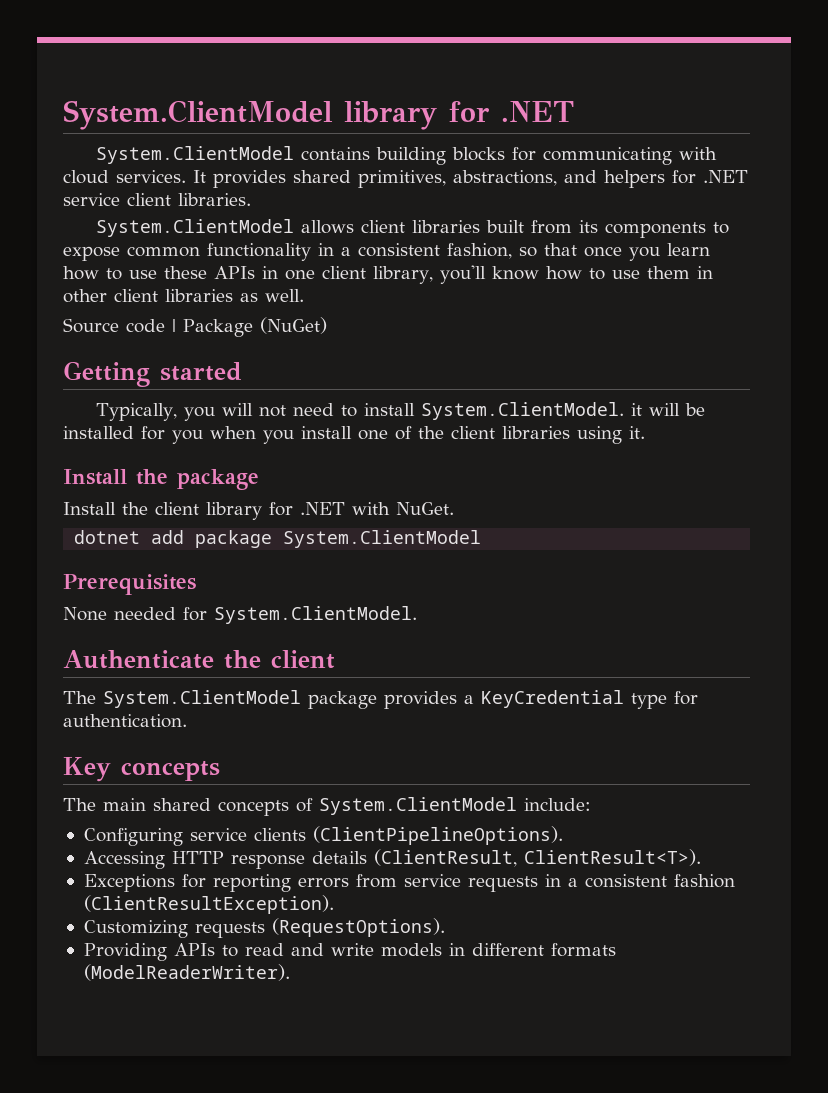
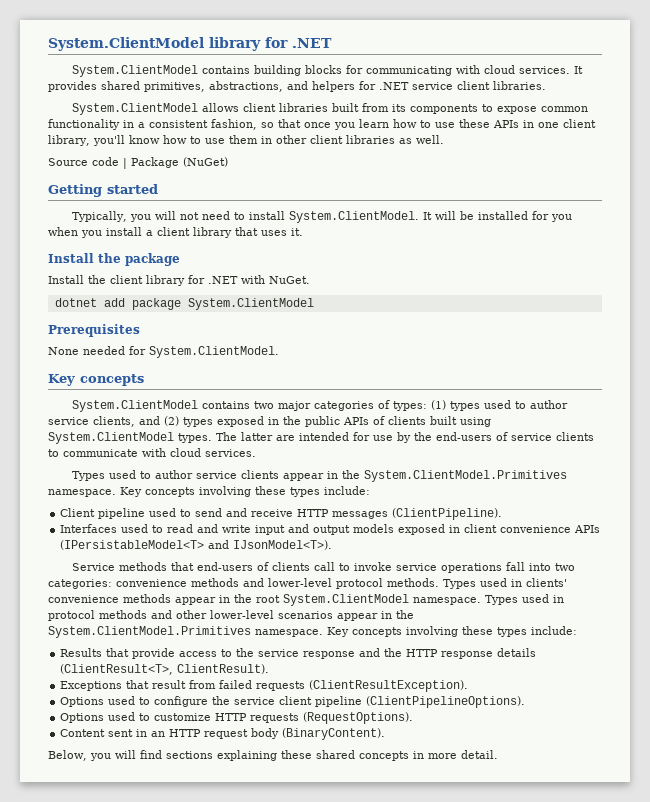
[630,403,642,416] it -> [422,212,432,220] It
[358,426,622,444] one of the client libraries using -> [146,227,287,238] a client library that uses
[63,650,335,669] [63,690,698,709] [63,714,187,728] [63,757,220,782] [63,797,591,816] [83,826,563,846] [83,849,701,869] [83,874,735,892] [83,895,334,914] [83,918,445,938] [83,943,616,961] [83,964,290,981] Authenticate the client // The System.ClientModel package provides a KeyCredential type for authentication. // Key concepts // The main shared concepts of System.ClientModel include: // Configuring service clients (ClientPipelineOptions). // Accessing HTTP response details (ClientResult, ClientResult<T>). // Exceptions for reporting errors from service requests in a consistent fashion (ClientResultException). // Customizing requests (RequestOptions). // Providing APIs to read and write models in different formats (ModelReaderWriter). -> [48,374,144,386] [71,400,568,412] [48,416,491,427] [48,432,594,444] [48,448,256,457] [71,470,567,482] [48,486,370,497] [60,508,503,520] [60,524,601,535] [60,540,333,550] [71,562,575,573] [48,578,567,589] [48,594,564,606] [48,610,414,621] [48,626,577,638] [60,648,537,659] [60,664,270,675] [60,680,469,692] [60,696,526,708] [60,712,414,724] [60,728,386,740] [48,750,498,761] Key concepts // System.ClientModel contains two major categories of types: (1) types used to author service clients, and (2) types exposed in the public APIs of clients built using System.ClientModel types. The latter are intended for use by the end-users of service clients to communicate with cloud services. // Types used to author service clients appear in the System.ClientModel.Primitives namespace. Key concepts involving these types include: // Client pipeline used to send and receive HTTP messages (ClientPipeline). // Interfaces used to read and write input and output models exposed in client convenience APIs (IPersistableModel<T> and IJsonModel<T>). // Service methods that end-users of clients call to invoke service operations fall into two categories: convenience methods and lower-level protocol methods. Types used in clients' convenience methods appear in the root System.ClientModel namespace. Types used in protocol methods and other lower-level scenarios appear in the System.ClientModel.Primitives namespace. Key concepts involving these types include: // Results that provide access to the service response and the HTTP response details (ClientResult<T>, ClientResult). // Exceptions that result from failed requests (ClientResultException). // Options used to configure the service client pipeline (ClientPipelineOptions). // Options used to customize HTTP requests (RequestOptions). // Content sent in an HTTP request body (BinaryContent). // Below, you will find sections explaining these shared concepts in more detail.

